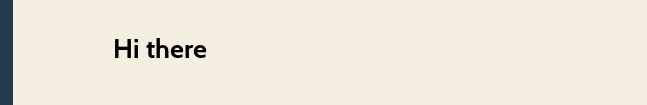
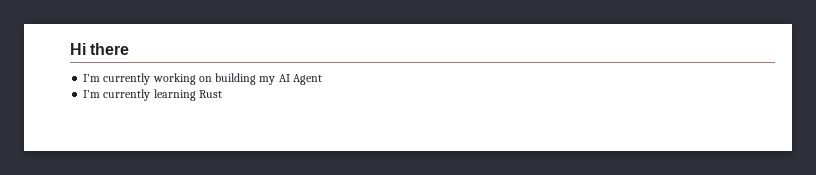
(208, 48) none -> [83,73,322,85] [83,89,222,101] // I’m currently working on building my AI Agent // I’m currently learning Rust

